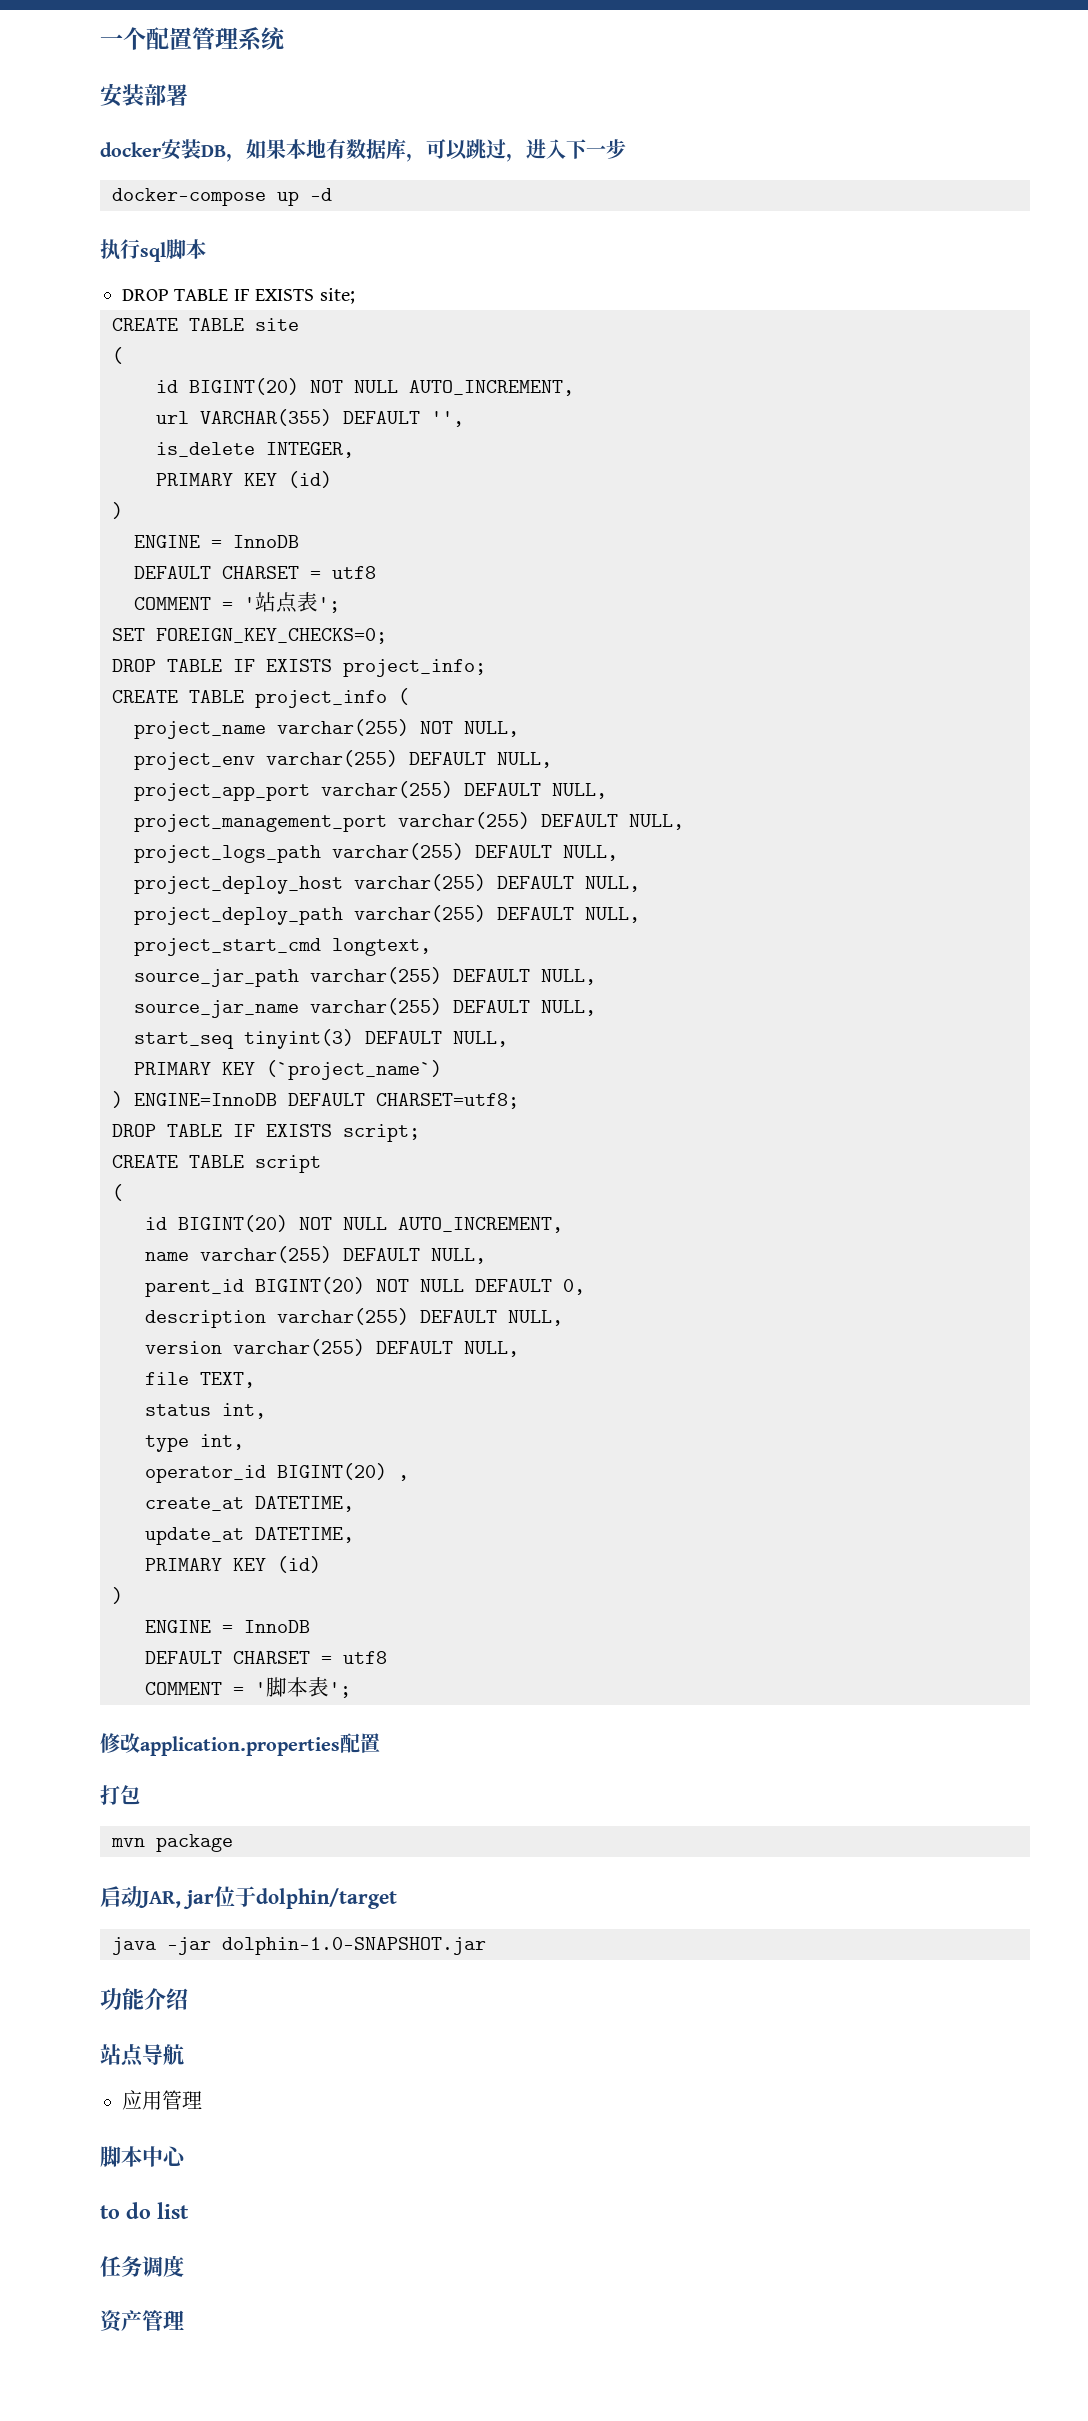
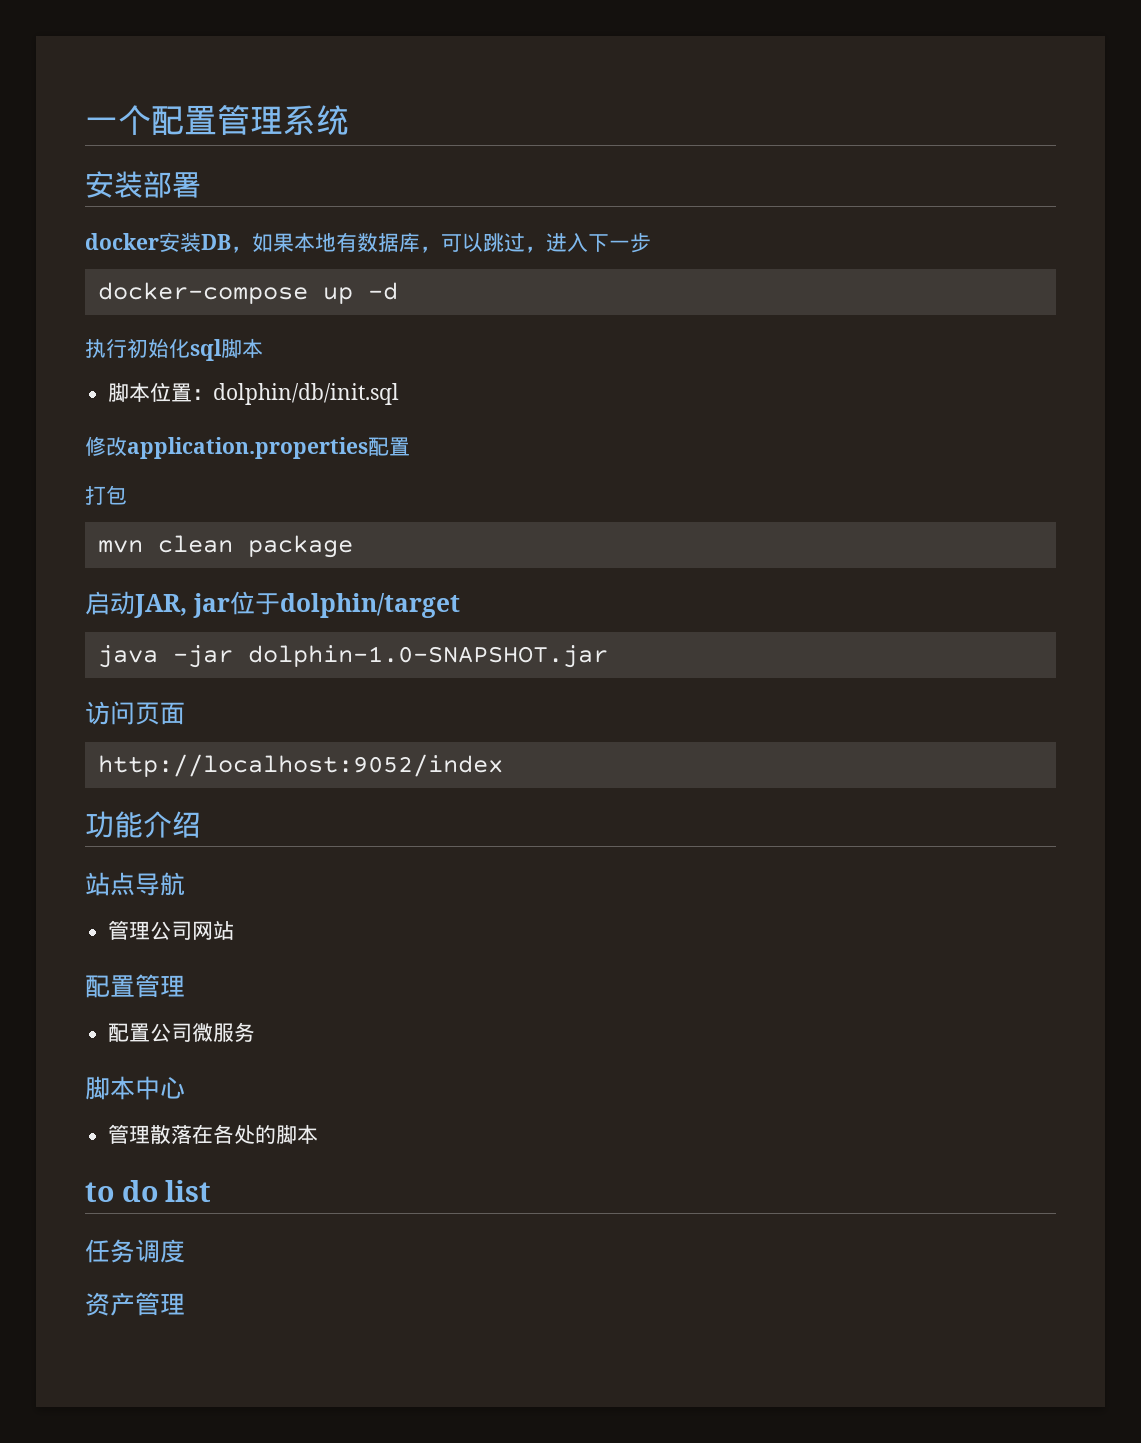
(140, 249) none -> [127,338,190,358] 初始化
[122,288,355,304] [112,318,299,331] [112,347,123,364] [156,378,574,396] [156,409,464,427] [156,442,354,458] [156,471,332,488] [112,502,123,519] [134,535,299,548] [134,566,376,579] [134,592,340,613] [112,628,387,644] [112,659,486,677] [112,688,409,708] [134,719,519,739] [134,750,552,770] [134,781,607,801] [134,812,684,832] [134,843,618,863] [134,874,640,894] [134,905,640,925] [134,938,431,956] [134,967,596,987] [134,998,596,1018] [134,1029,508,1049] [134,1060,442,1080] [112,1091,519,1109] [112,1124,420,1142] [112,1155,321,1173] [112,1184,123,1201] [145,1215,563,1233] [145,1246,486,1264] [145,1277,585,1297] [145,1308,563,1328] [145,1339,519,1357] [145,1372,255,1388] [145,1403,266,1419] [145,1434,244,1452] [145,1463,409,1483] [145,1496,354,1512] [145,1527,354,1545] [145,1556,321,1573] [112,1587,123,1604] [145,1620,310,1633] [145,1651,387,1664] [145,1677,351,1698] DROP TABLE IF EXISTS site; // CREATE TABLE site // ( // id BIGINT(20) NOT NULL AUTO_INCREMENT, // url VARCHAR(355) DEFAULT '', // is_delete INTEGER, // PRIMARY KEY (id) // ) // ENGINE = InnoDB // DEFAULT CHARSET = utf8 // COMMENT = '站点表'; // SET FOREIGN_KEY_CHECKS=0; // DROP TABLE IF EXISTS project_info; // CREATE TABLE project_info ( // project_name varchar(255) NOT NULL, // project_env varchar(255) DEFAULT NULL, // project_app_port varchar(255) DEFAULT NULL, // project_management_port varchar(255) DEFAULT NULL, // project_logs_path varchar(255) DEFAULT NULL, // project_deploy_host varchar(255) DEFAULT NULL, // project_deploy_path varchar(255) DEFAULT NULL, // project_start_cmd longtext, // source_jar_path varchar(255) DEFAULT NULL, // source_jar_name varchar(255) DEFAULT NULL, // start_seq tinyint(3) DEFAULT NULL, // PRIMARY KEY (`project_name`) // ) ENGINE=InnoDB DEFAULT CHARSET=utf8; // DROP TABLE IF EXISTS script; // CREATE TABLE script // ( // id BIGINT(20) NOT NULL AUTO_INCREMENT, // name varchar(255) DEFAULT NULL, // parent_id BIGINT(20) NOT NULL DEFAULT 0, // description varchar(255) DEFAULT NULL, // version varchar(255) DEFAULT NULL, // file TEXT, // status int, // type int, // operator_id BIGINT(20) , // create_at DATETIME, // update_at DATETIME, // PRIMARY KEY (id) // ) // ENGINE = InnoDB // DEFAULT CHARSET = utf8 // COMMENT = '脚本表'; -> [108,382,400,405] 脚本位置：dolphin/db/init.sql
(145, 1842) none -> [157,535,233,553] clean
(486, 1946) none -> [85,701,185,725] [97,754,503,777] // 访问页面 // http://localhost:9052/index
[122,2090,202,2110] [100,2146,187,2167] 应用管理 // 脚本中心 -> [108,920,235,940] [85,974,185,998] [108,1022,256,1042] [85,1076,185,1100] [108,1124,319,1145] 管理公司网站 // 配置管理 // 配置公司微服务 // 脚本中心 // 管理散落在各处的脚本

